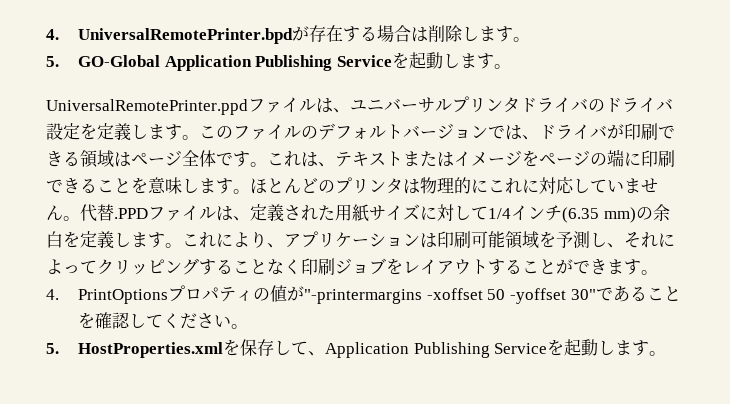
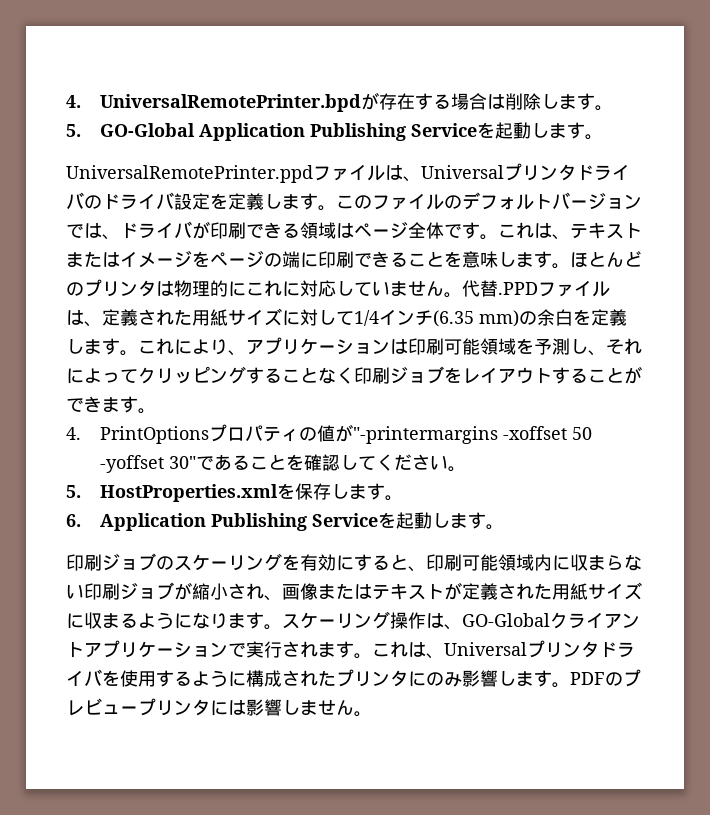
[350,97,452,113] ユニバーサル -> [421,165,504,179] Universal
[291,339,667,358] て、Application Publishing Serviceを起動します。 -> [349,483,404,501] [66,512,505,531] [66,553,642,572] [66,582,642,601] [66,611,640,630] [66,640,635,659] [66,669,641,688] [66,698,372,717] ます。 // 6. Application Publishing Serviceを起動します。 // 印刷ジョブのスケーリングを有効にすると、印刷可能領域内に収まらない印刷ジョブが縮小され、画像またはテキストが定義された用紙サイズに収まるようになります。スケーリング操作は、GO-Globalクライアントアプリケーションで実行されます。これは、Universalプリンタドライバを使用するように構成されたプリンタにのみ影響します。PDFのプレビュープリンタには影響しません。

